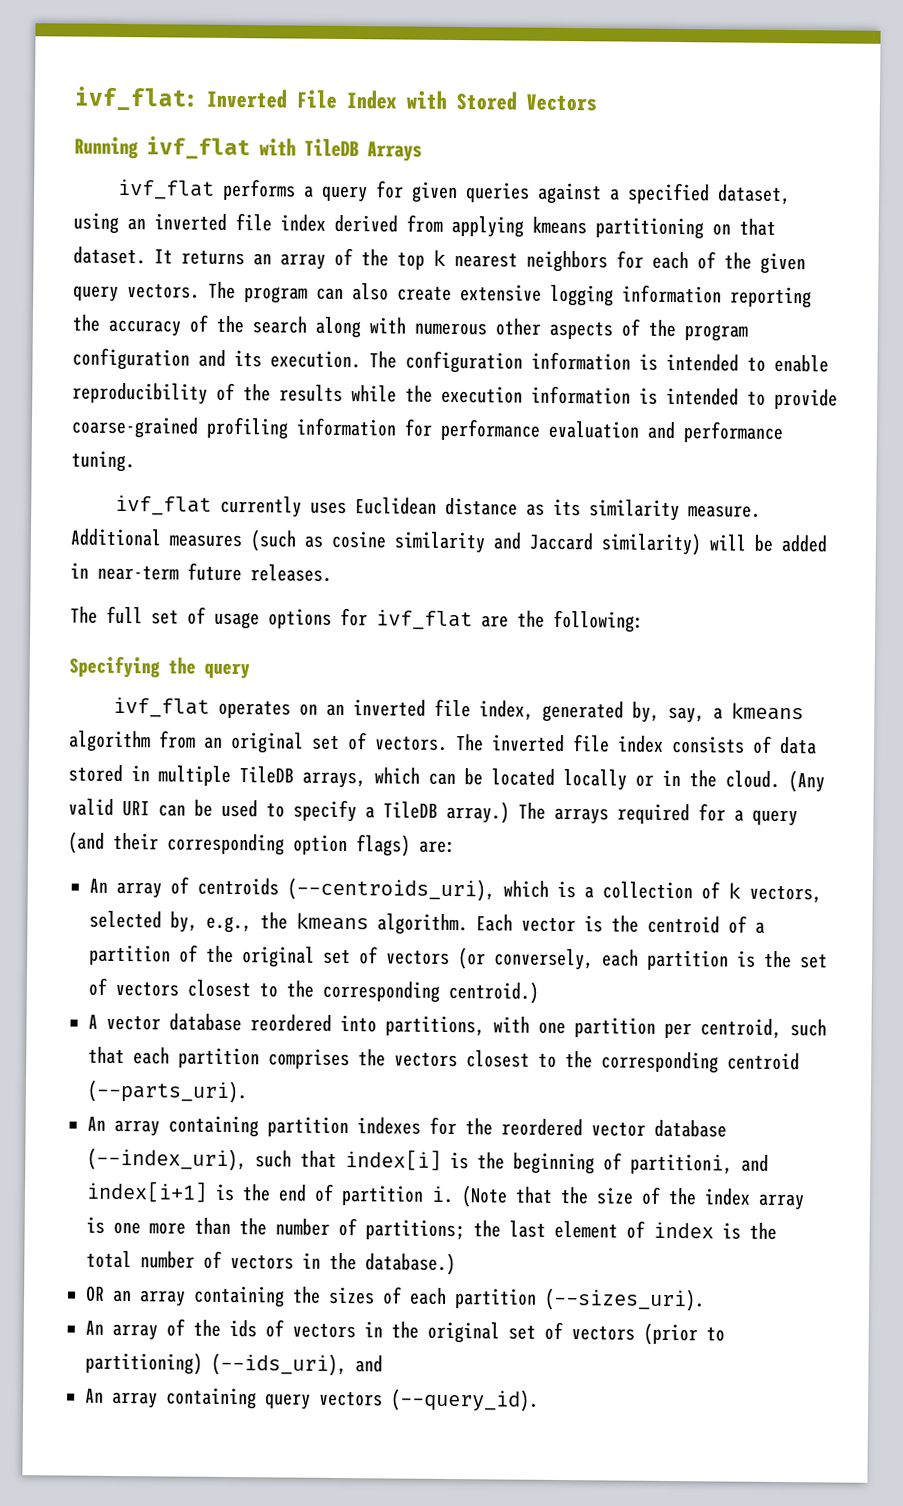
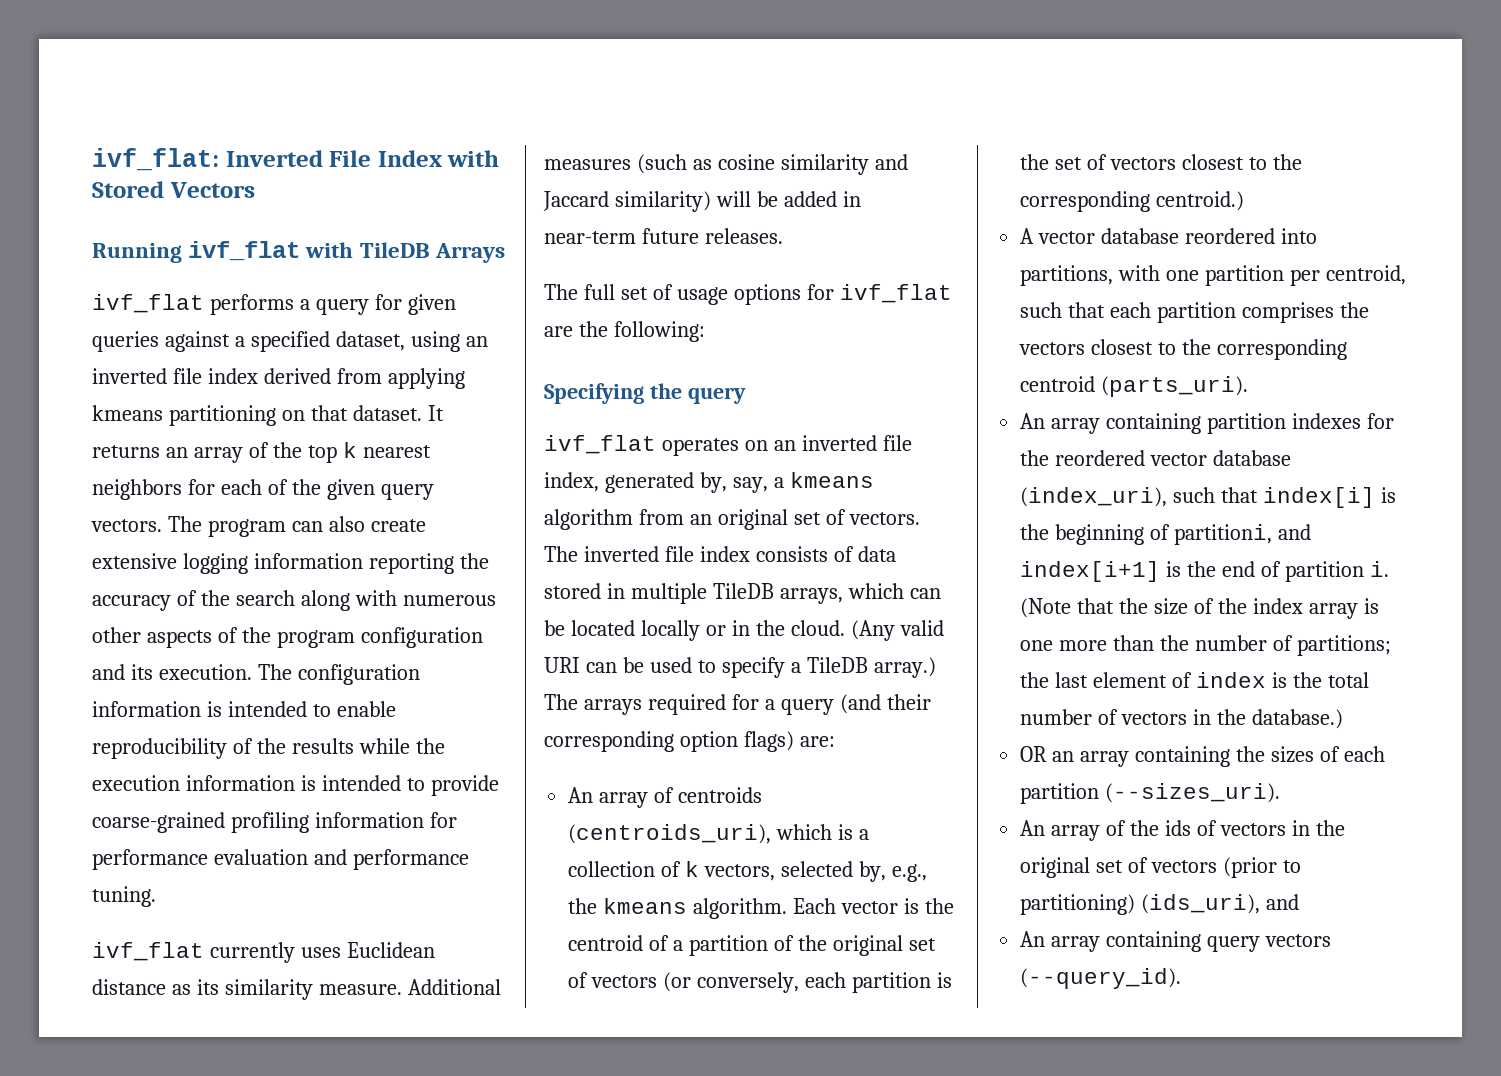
[287,877,495,902] (--centroids_uri), -> [568,824,772,844] (centroids_uri),
[87,1079,248,1104] (--parts_uri). -> [1101,376,1249,397] (parts_uri).
[87,1147,247,1172] (--index_uri), -> [1020,487,1168,507] (index_uri),
[211,1352,347,1377] (--ids_uri), -> [1141,894,1261,914] (ids_uri),

